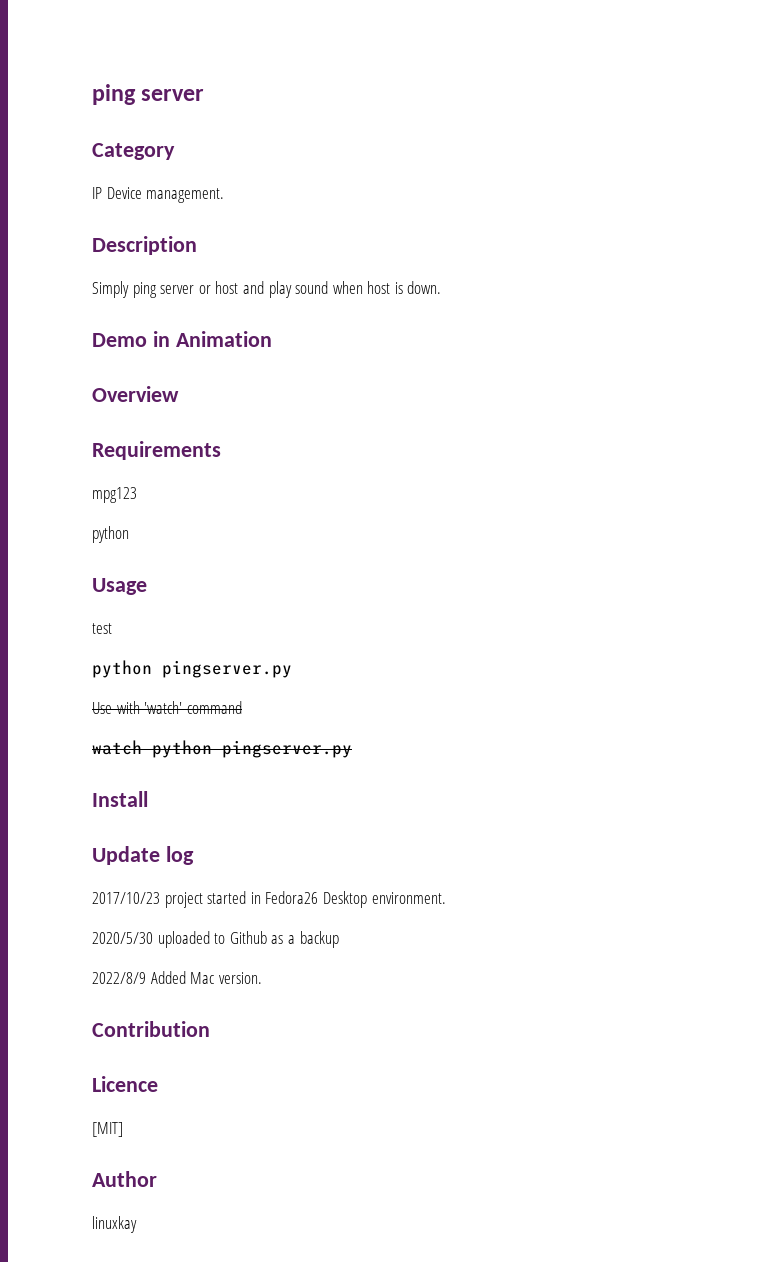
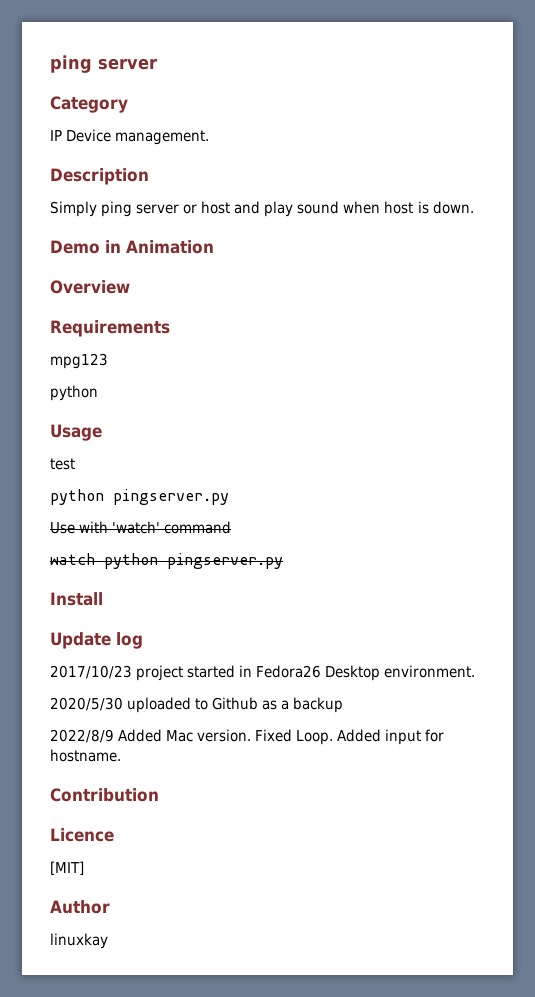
(262, 978) none -> [255,729,445,745] [50,749,121,762] Fixed Loop. Added input for hostname.

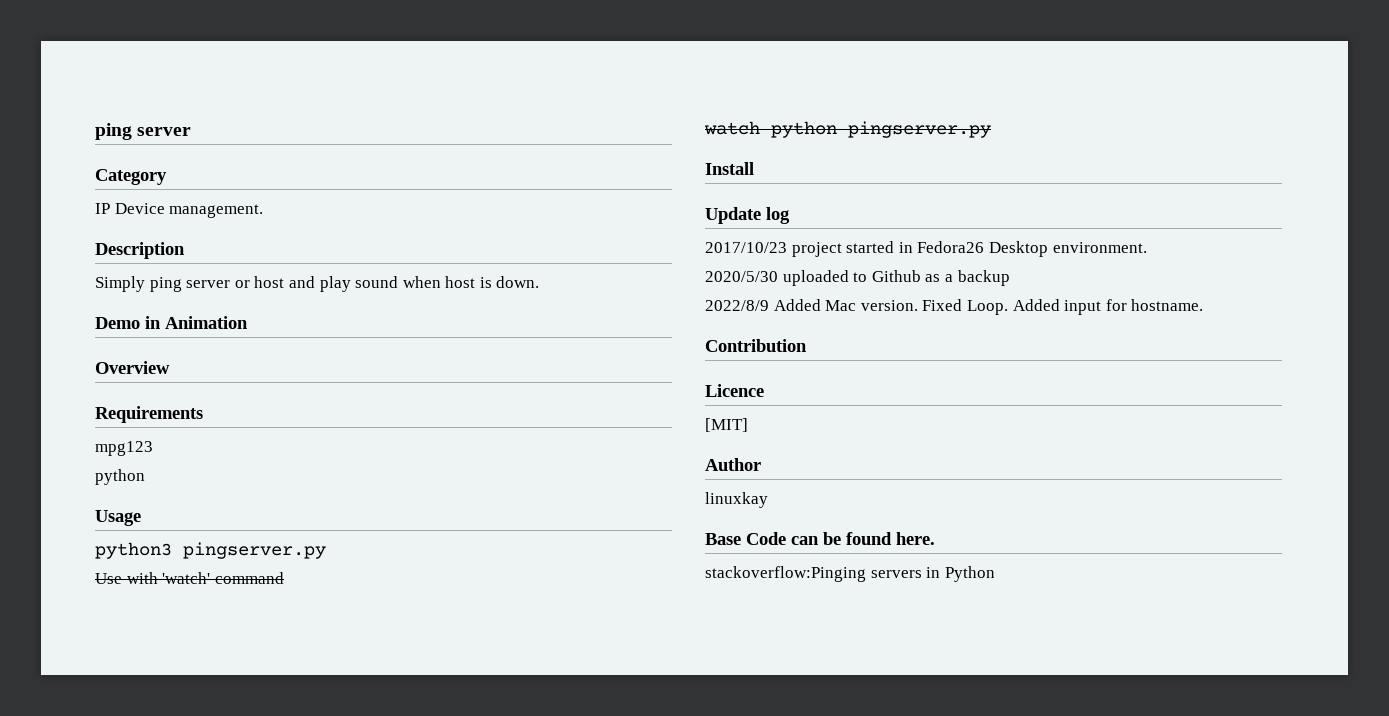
[50,458,75,470] [50,489,104,505] test // python -> [95,542,172,559] python3
(108, 941) none -> [705,532,935,545] [705,566,995,582] // Base Code can be found here. // stackoverflow:Pinging servers in Python

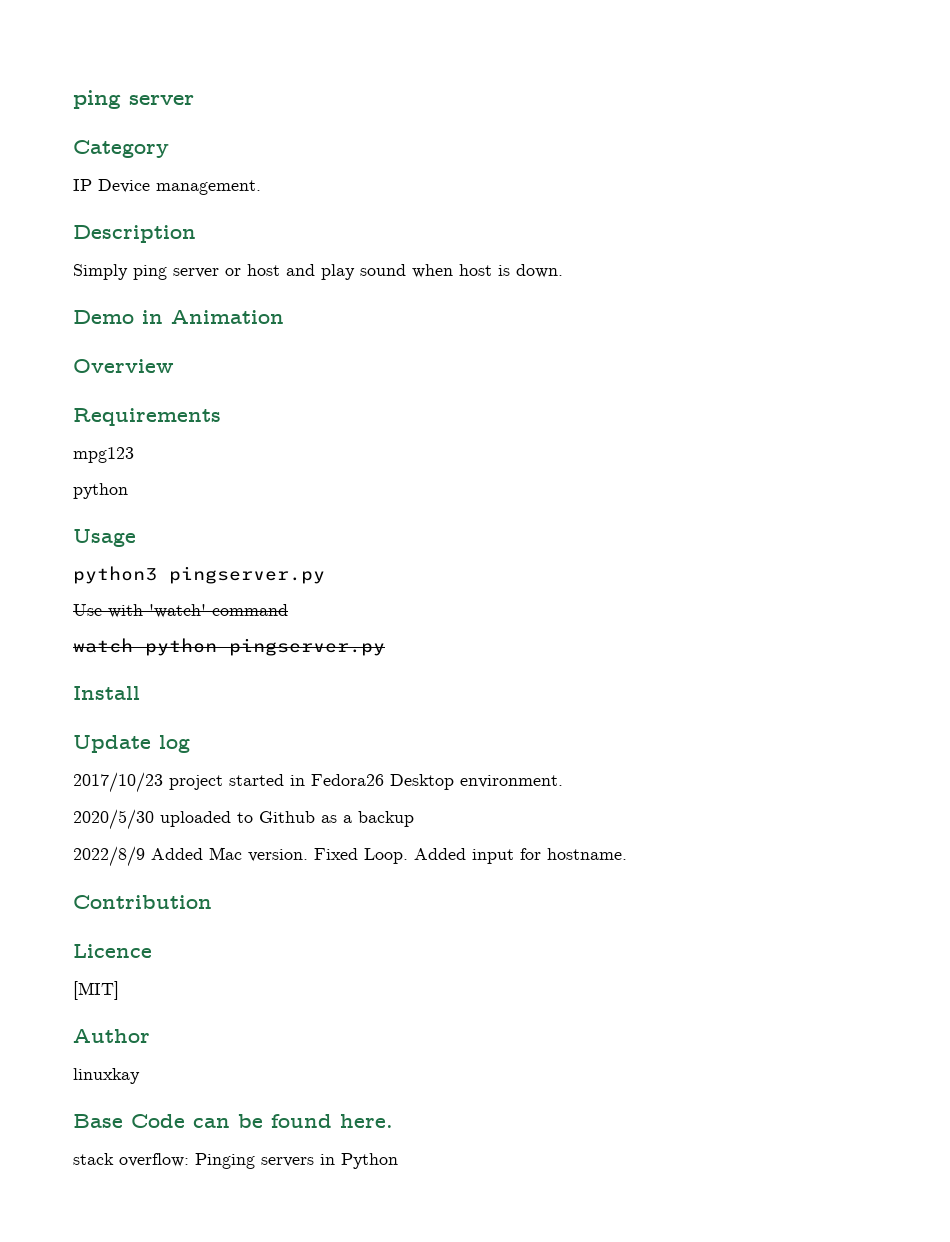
[705,566,866,582] stackoverflow:Pinging -> [73,1153,255,1169] stack overflow: Pinging

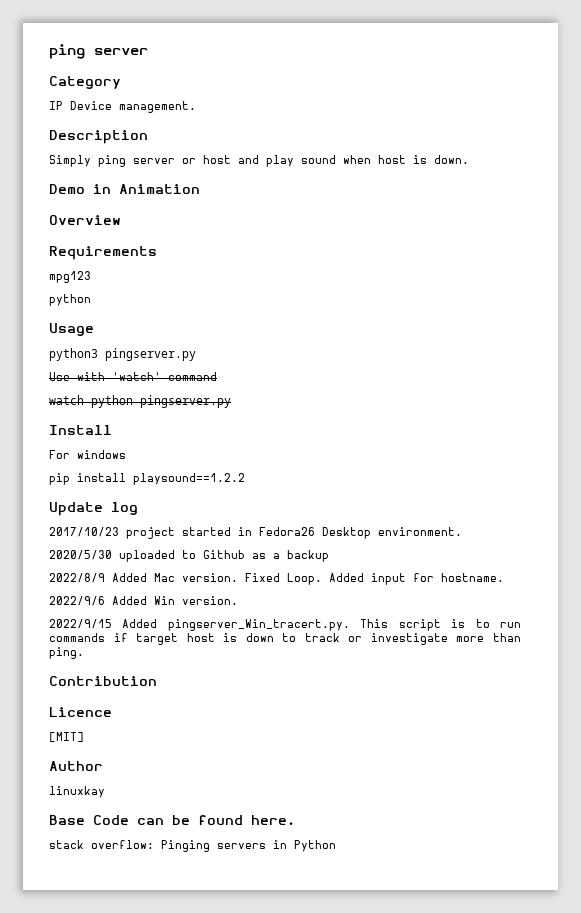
(140, 693) none -> [49,450,126,459] [49,473,245,485] // For windows // pip install playsound==1.2.2
(627, 854) none -> [49,596,238,606] [49,619,522,631] [49,633,521,645] [49,647,84,659] // 2022/9/6 Added Win version. // 2022/9/15 Added pingserver_Win_tracert.py. This script is to run commands if target host is down to track or investigate more than ping.

